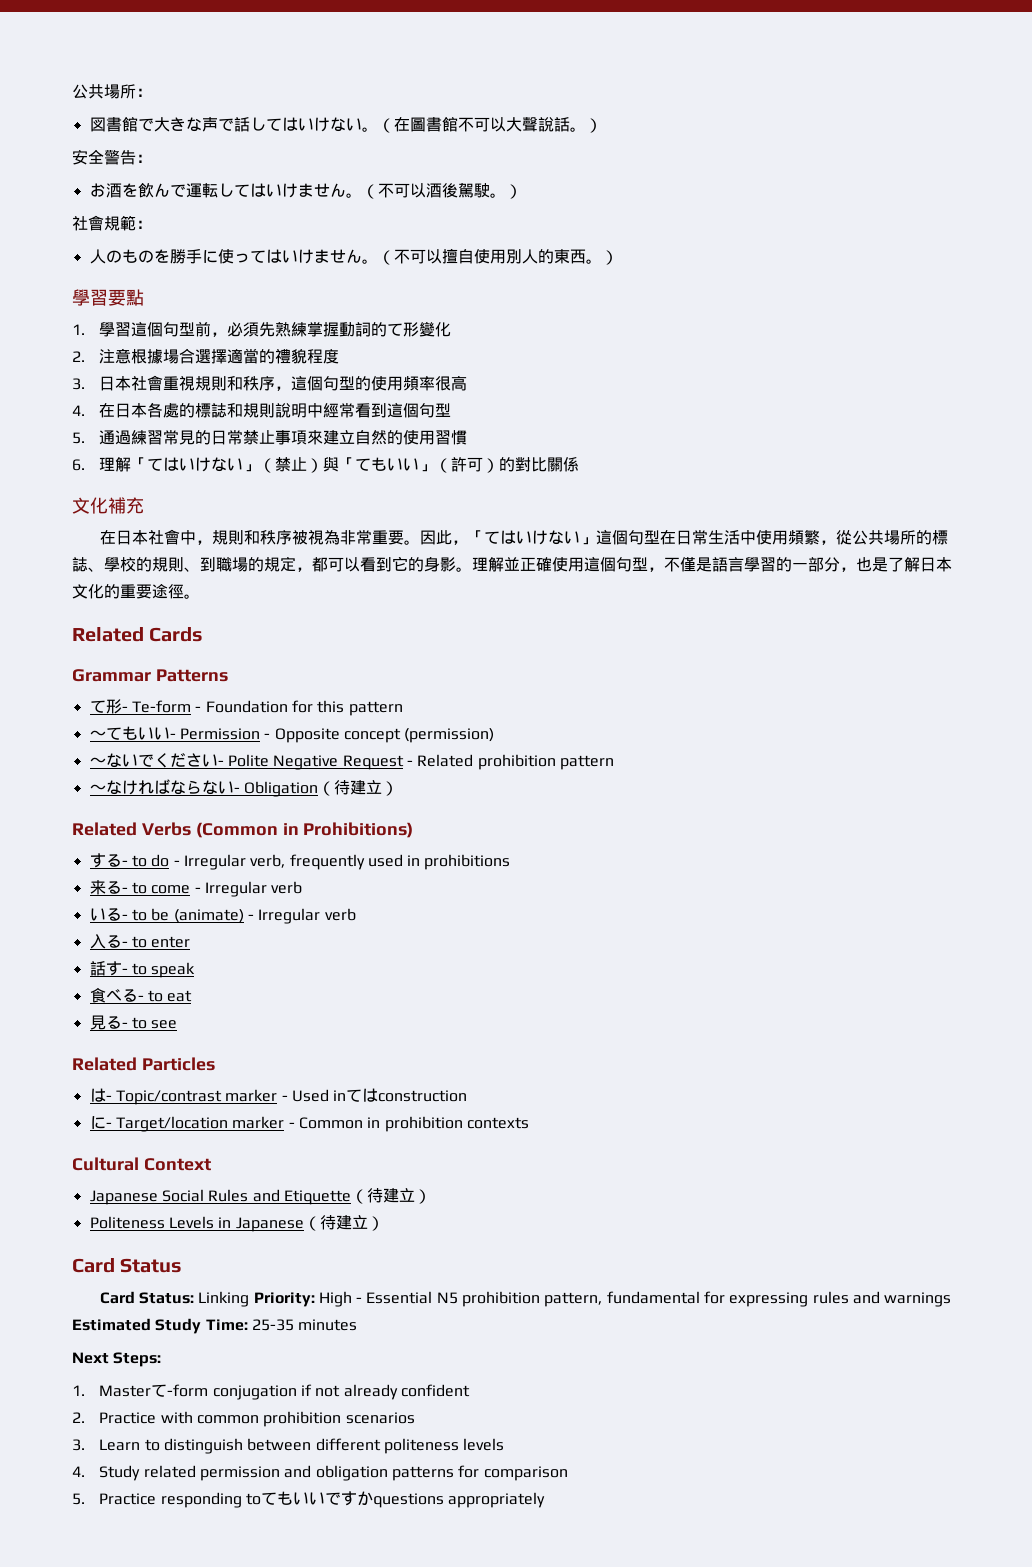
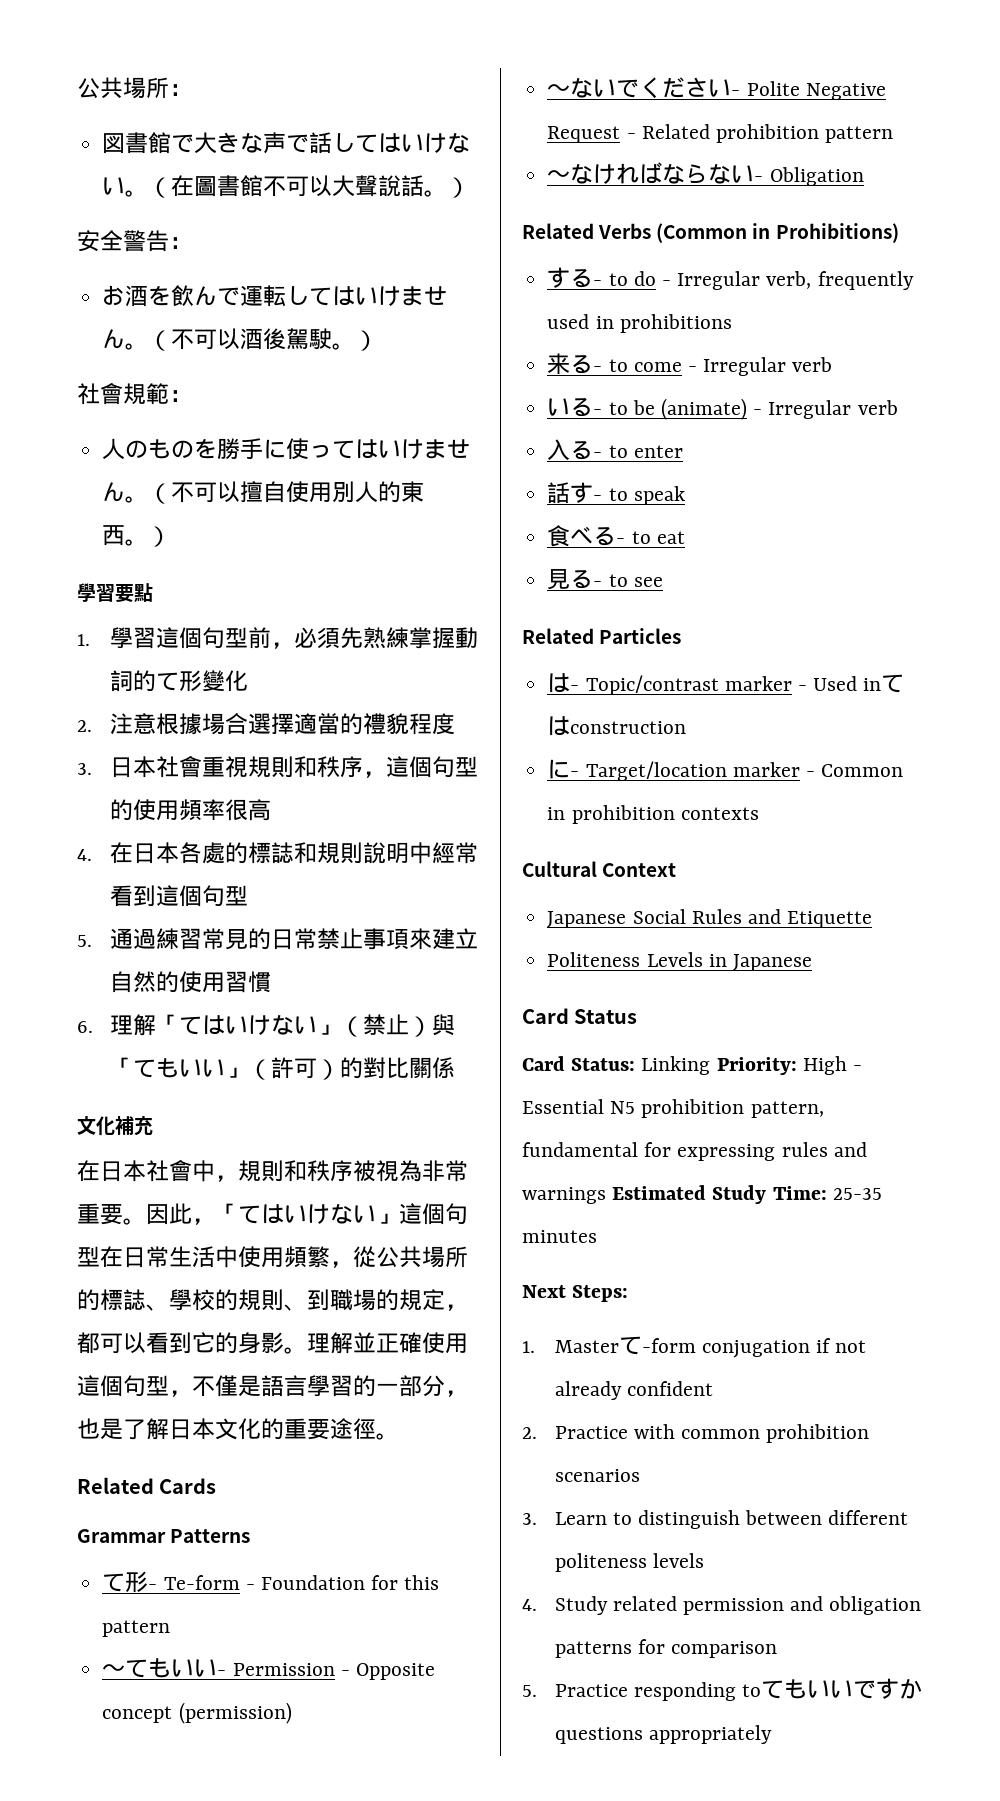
[317,780,398,796] （待建立） -> (864, 176) none
[350,1188,431,1204] （待建立） -> (873, 919) none
[303,1215,384,1231] （待建立） -> (812, 962) none

